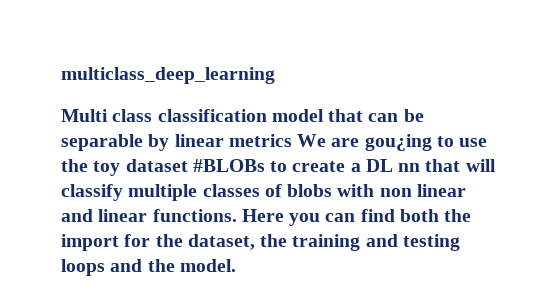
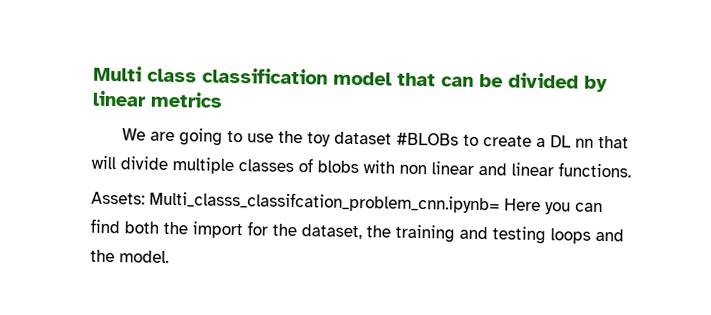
[61,67,275,84] multiclass_deep_learning // -> (93, 73) none
[61,134,143,151] separable -> [508,72,579,89] divided
(292, 140) none -> (223, 99) //
[364,134,432,151] gou¿ing -> [179,128,224,146] going
[61,184,123,201] classify -> [120,156,168,170] divide
(237, 215) none -> [91,190,500,214] // Assets: Multi_classs_classifcation_problem_cnn.ipynb=

